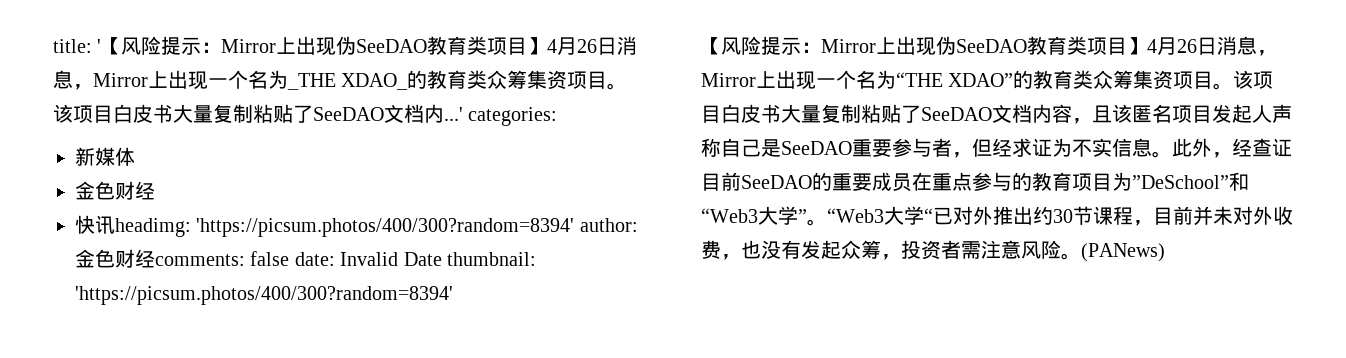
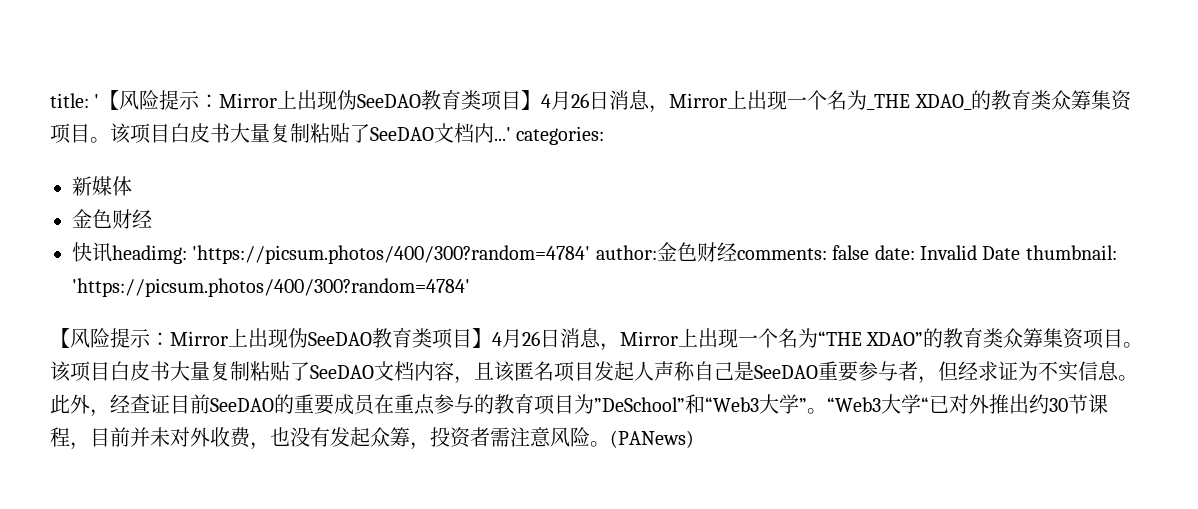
[196,218,575,237] 'https://picsum.photos/400/300?random=8394' -> [192,245,591,264] 'https://picsum.photos/400/300?random=4784'
[75,286,453,305] 'https://picsum.photos/400/300?random=8394' -> [72,278,470,297] 'https://picsum.photos/400/300?random=4784'

